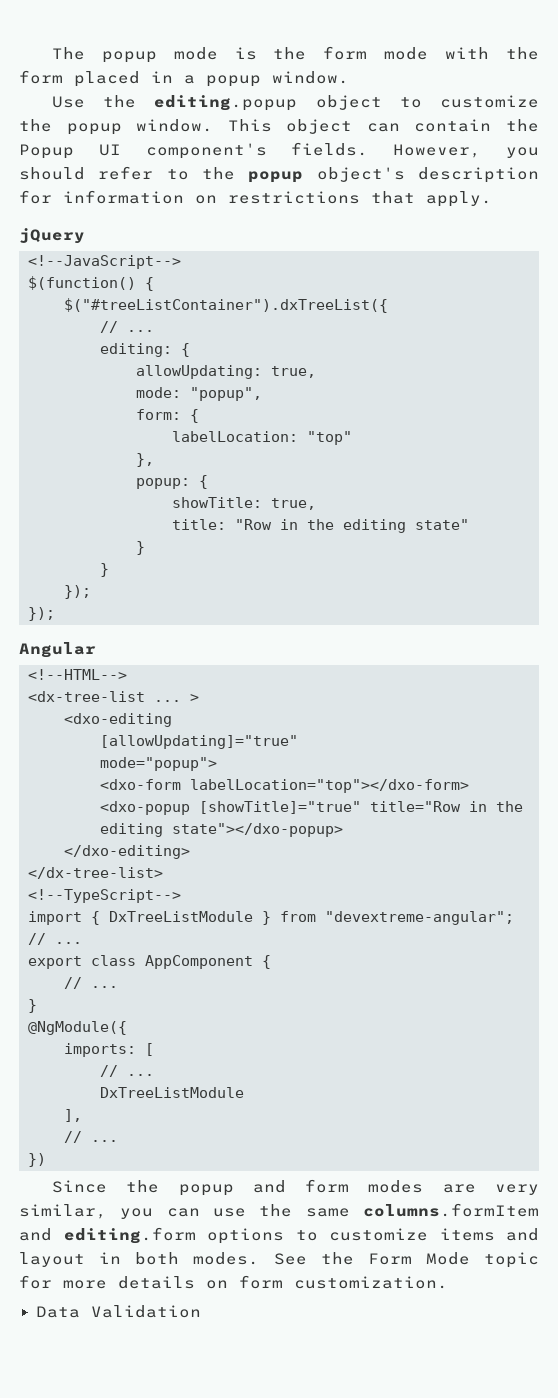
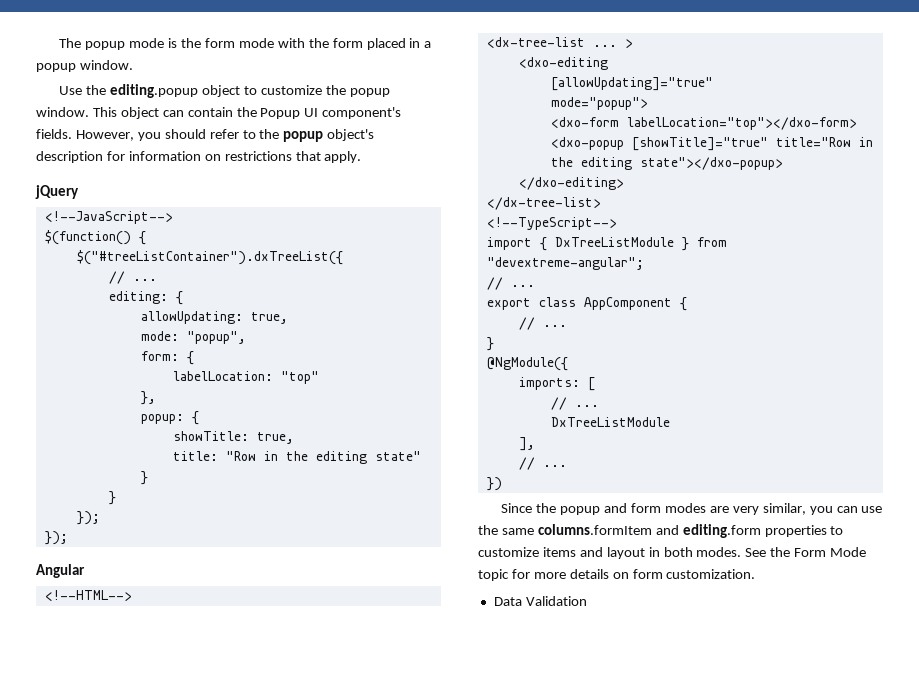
[207,1228,284,1244] options -> [764,525,827,537] properties

